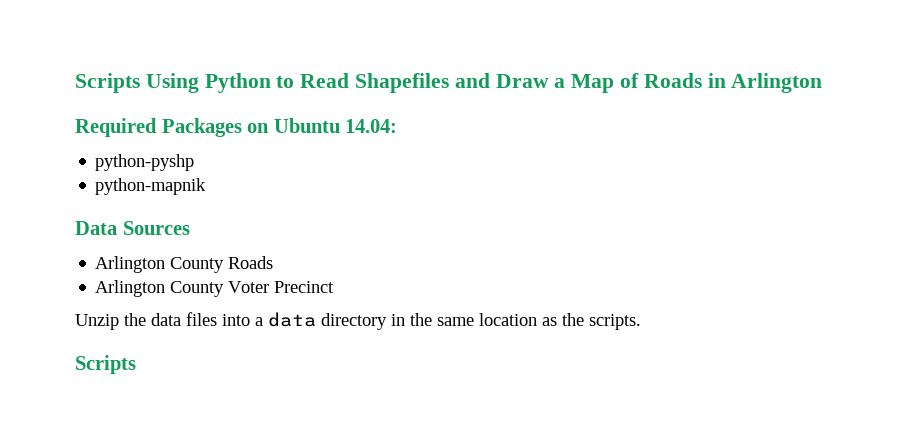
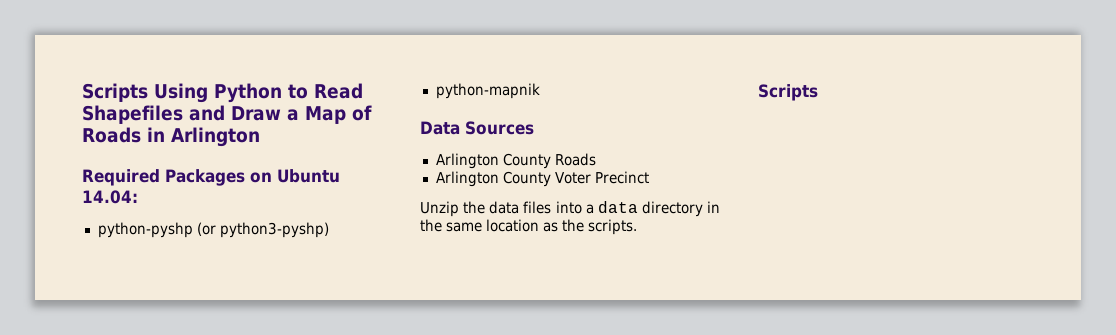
(195, 162) none -> [196,222,329,238] (or python3-pyshp)

